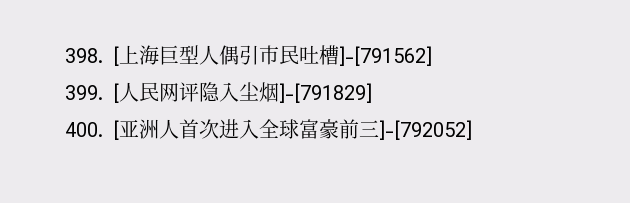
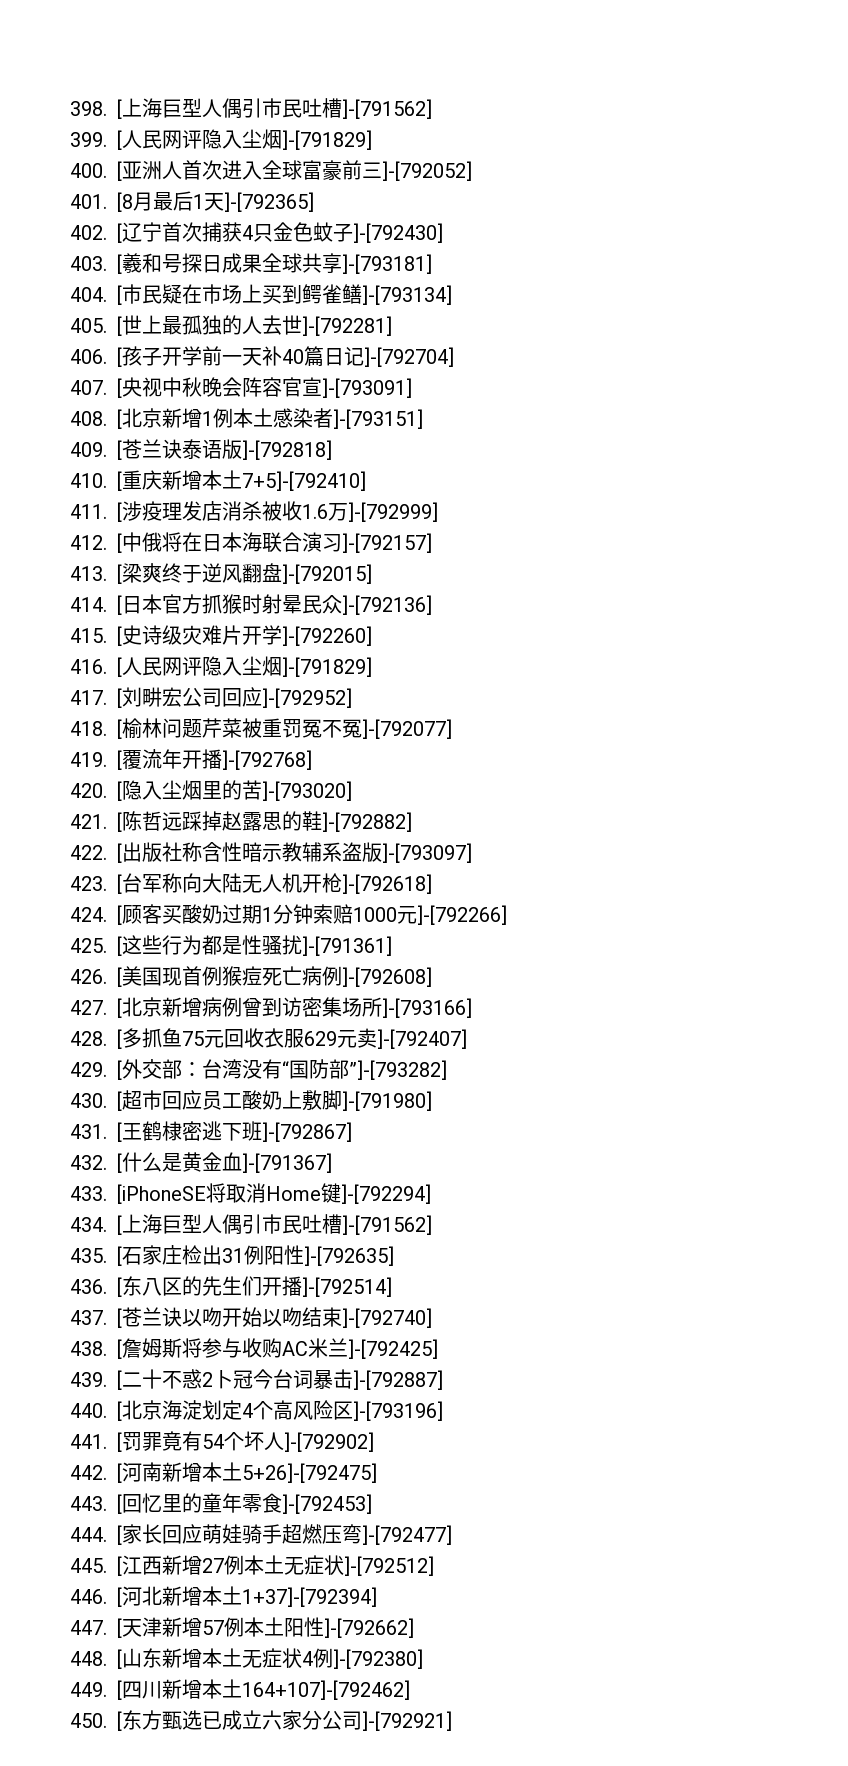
(472, 130) none -> [70,191,314,212] [70,222,443,243] [70,253,432,274] [70,284,452,305] [70,315,392,336] [70,346,454,367] [70,377,412,398] [70,408,423,429] [70,439,332,460] [70,470,366,491] [70,501,438,522] [70,532,432,553] [70,563,372,584] [70,594,432,615] [70,625,372,646] [70,656,372,677] [70,687,352,708] [70,718,452,739] [70,749,312,770] [70,780,352,801] [70,811,412,832] [70,842,472,863] [70,873,432,894] [70,904,507,925] [70,935,392,956] [70,966,432,987] [70,997,472,1018] [70,1028,467,1049] [70,1059,447,1080] [70,1090,432,1111] [70,1121,352,1142] [70,1152,332,1173] [70,1183,431,1204] [70,1214,432,1235] [70,1245,394,1266] [70,1276,392,1297] [70,1307,432,1328] [70,1338,438,1359] [70,1369,443,1390] [70,1400,443,1421] [70,1431,374,1452] [70,1462,377,1483] [70,1493,372,1514] [70,1524,452,1545] [70,1555,434,1576] [70,1586,377,1607] [70,1617,414,1638] [70,1648,423,1669] [70,1679,410,1700] [70,1710,452,1731] // 401. [8月最后1天]-[792365] // 402. [辽宁首次捕获4只金色蚊子]-[792430] // 403. [羲和号探日成果全球共享]-[793181] // 404. [市民疑在市场上买到鳄雀鳝]-[793134] // 405. [世上最孤独的人去世]-[792281] // 406. [孩子开学前一天补40篇日记]-[792704] // 407. [央视中秋晚会阵容官宣]-[793091] // 408. [北京新增1例本土感染者]-[793151] // 409. [苍兰诀泰语版]-[792818] // 410. [重庆新增本土7+5]-[792410] // 411. [涉疫理发店消杀被收1.6万]-[792999] // 412. [中俄将在日本海联合演习]-[792157] // 413. [梁爽终于逆风翻盘]-[792015] // 414. [日本官方抓猴时射晕民众]-[792136] // 415. [史诗级灾难片开学]-[792260] // 416. [人民网评隐入尘烟]-[791829] // 417. [刘畊宏公司回应]-[792952] // 418. [榆林问题芹菜被重罚冤不冤]-[792077] // 419. [覆流年开播]-[792768] // 420. [隐入尘烟里的苦]-[793020] // 421. [陈哲远踩掉赵露思的鞋]-[792882] // 422. [出版社称含性暗示教辅系盗版]-[793097] // 423. [台军称向大陆无人机开枪]-[792618] // 424. [顾客买酸奶过期1分钟索赔1000元]-[792266] // 425. [这些行为都是性骚扰]-[791361] // 426. [美国现首例猴痘死亡病例]-[792608] // 427. [北京新增病例曾到访密集场所]-[793166] // 428. [多抓鱼75元回收衣服629元卖]-[792407] // 429. [外交部：台湾没有“国防部”]-[793282] // 430. [超市回应员工酸奶上敷脚]-[791980] // 431. [王鹤棣密逃下班]-[792867] // 432. [什么是黄金血]-[791367] // 433. [iPhoneSE将取消Home键]-[792294] // 434. [上海巨型人偶引市民吐槽]-[791562] // 435. [石家庄检出31例阳性]-[792635] // 436. [东八区的先生们开播]-[792514] // 437. [苍兰诀以吻开始以吻结束]-[792740] // 438. [詹姆斯将参与收购AC米兰]-[792425] // 439. [二十不惑2卜冠今台词暴击]-[792887] // 440. [北京海淀划定4个高风险区]-[793196] // 441. [罚罪竟有54个坏人]-[792902] // 442. [河南新增本土5+26]-[792475] // 443. [回忆里的童年零食]-[792453] // 444. [家长回应萌娃骑手超燃压弯]-[792477] // 445. [江西新增27例本土无症状]-[792512] // 446. [河北新增本土1+37]-[792394] // 447. [天津新增57例本土阳性]-[792662] // 448. [山东新增本土无症状4例]-[792380] // 449. [四川新增本土164+107]-[792462] // 450. [东方甄选已成立六家分公司]-[792921]

